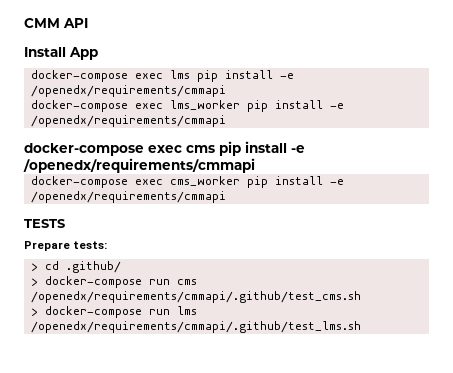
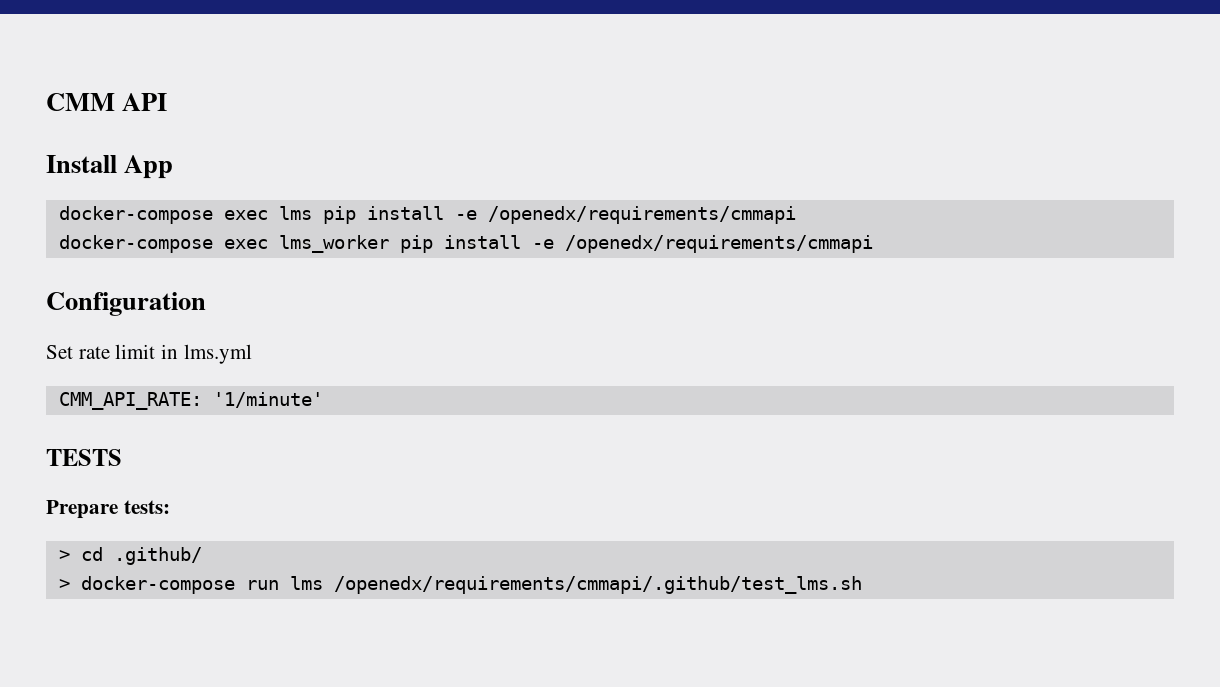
[24,141,305,156] [23,158,255,173] [30,176,344,188] [30,191,226,203] docker-compose exec cms pip install -e /openedx/requirements/cmmapi // docker-compose exec cms_worker pip install -e /openedx/requirements/cmmapi -> [46,292,206,316] [46,344,252,364] [58,392,323,410] Configuration // Set rate limit in lms.yml // CMM_API_RATE: '1/minute'
[30,276,197,288] [30,291,361,303] // > docker-compose run cms /openedx/requirements/cmmapi/.github/test_cms.sh -> (202, 556) none

